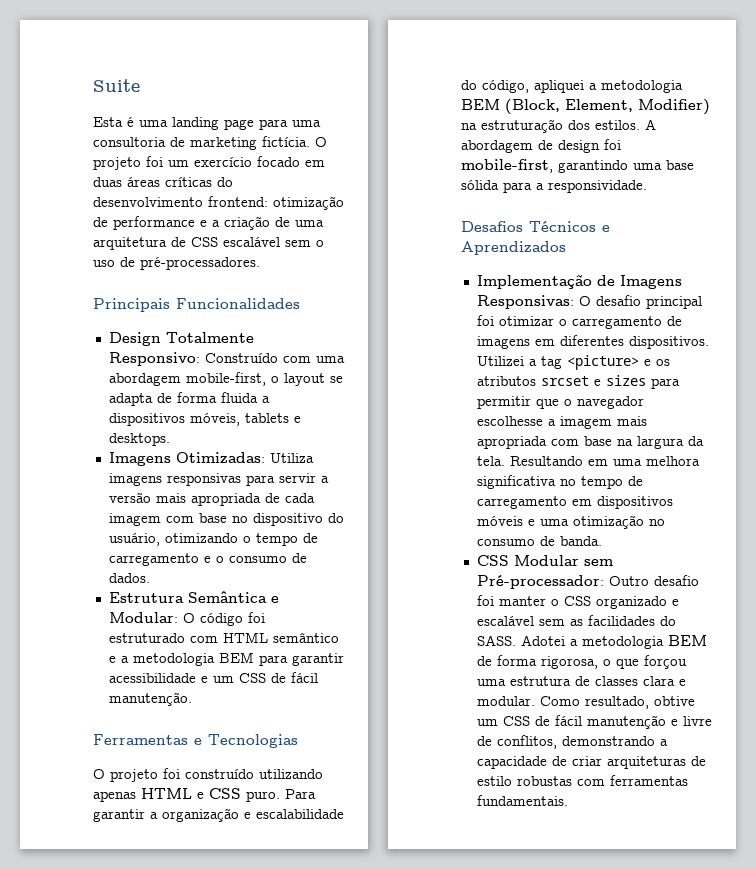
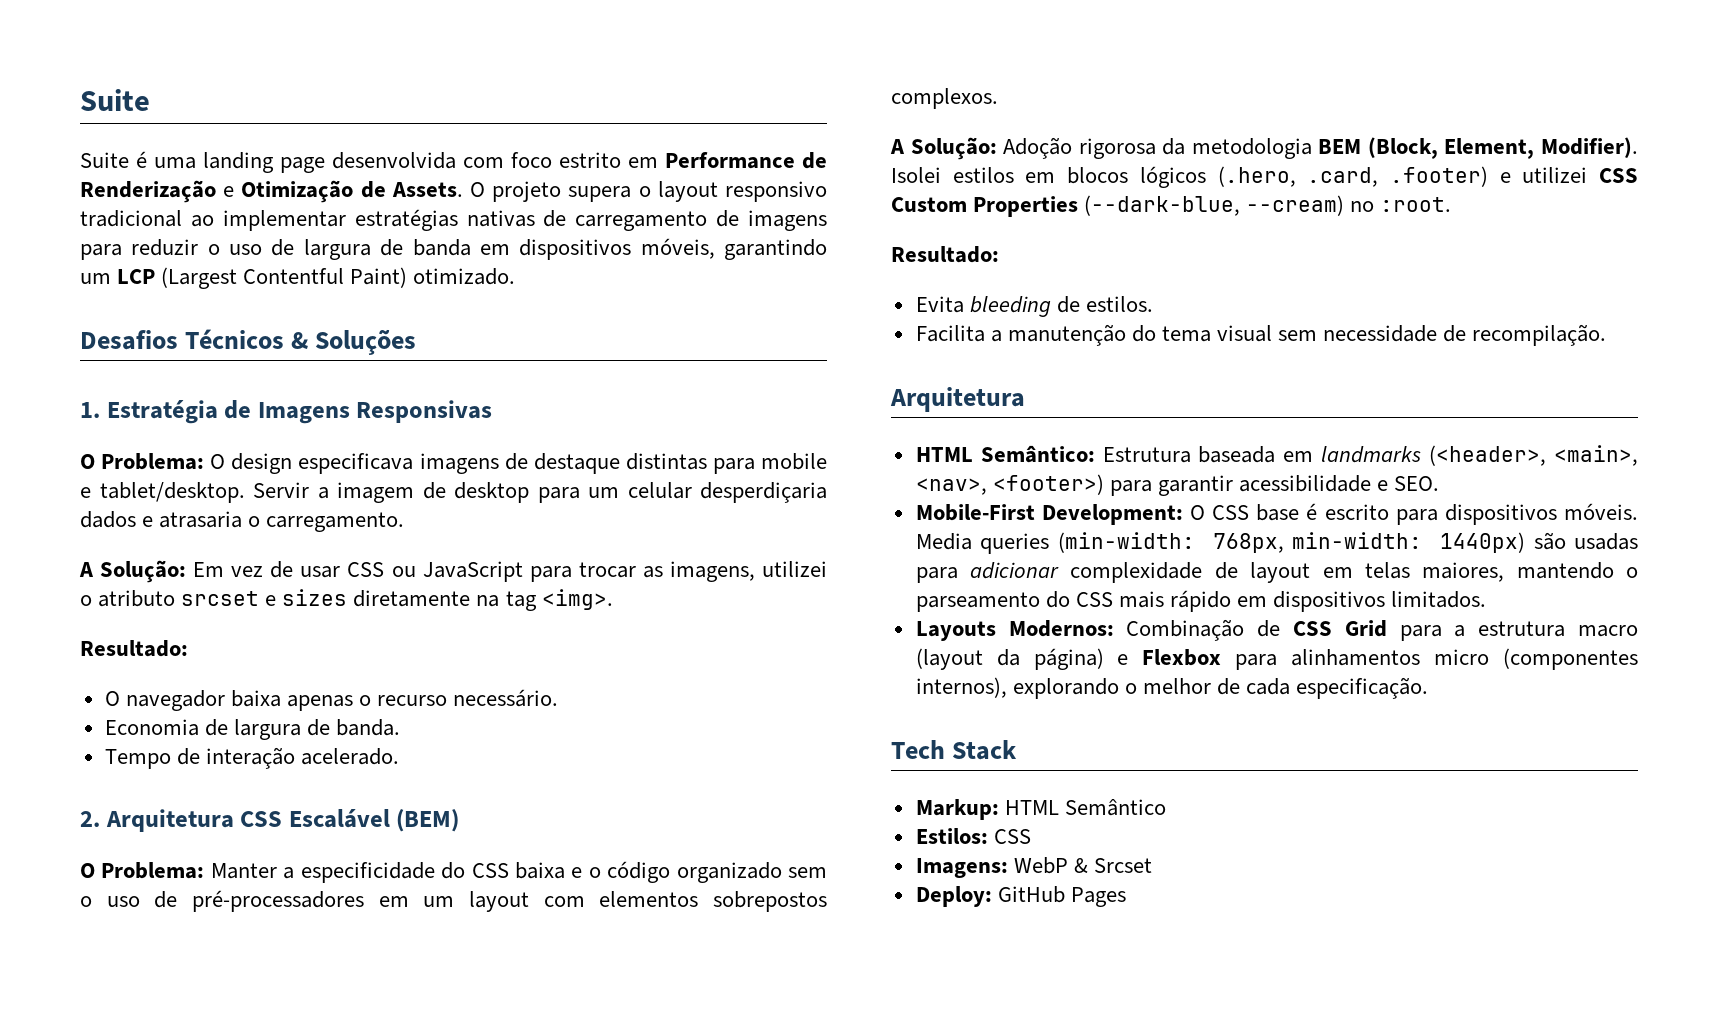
[93,117,123,127] Esta -> [80,152,129,168] Suite
[259,119,321,130] [93,136,327,150] [93,156,325,170] [93,177,233,187] [93,196,344,210] [93,216,324,230] [93,237,324,250] [93,257,260,270] [93,298,300,312] [108,332,254,346] [108,352,345,366] [108,372,343,386] [108,392,270,406] [108,413,301,426] [108,433,170,446] [108,452,314,466] [108,473,329,486] [108,492,315,506] [108,513,344,526] [108,533,318,546] [108,553,307,566] [108,573,150,583] [108,591,279,603] [108,612,265,626] [108,632,339,643] [108,652,344,666] [108,672,318,683] [108,692,192,706] [93,734,298,748] [93,768,323,782] [93,788,316,802] [93,808,344,822] [461,80,683,93] [461,99,710,115] [461,119,656,133] [461,139,621,153] [461,159,694,173] [461,180,647,193] [461,221,610,232] [461,241,566,255] [476,274,682,289] [476,295,702,309] [476,315,682,329] [476,335,709,349] [476,355,670,370] [476,375,680,389] [476,396,644,409] [476,416,647,429] [476,436,704,449] [476,456,700,466] [476,475,643,489] [476,496,673,509] [476,515,665,529] [476,536,602,546] [476,555,613,566] [476,575,699,589] [476,595,679,609] [476,615,676,626] [476,635,707,649] [476,655,687,669] [476,676,686,686] [476,696,695,709] [476,715,712,729] [476,735,668,749] [476,756,706,769] [476,775,688,786] [476,795,568,806] para uma consultoria de marketing fictícia. O projeto foi um exercício focado em duas áreas críticas do desenvolvimento frontend: otimização de performance e a criação de uma arquitetura de CSS escalável sem o uso de pré-processadores. // Principais Funcionalidades // Design Totalmente Responsivo: Construído com uma abordagem mobile-first, o layout se adapta de forma fluida a dispositivos móveis, tablets e desktops. // Imagens Otimizadas: Utiliza imagens responsivas para servir a versão mais apropriada de cada imagem com base no dispositivo do usuário, otimizando o tempo de carregamento e o consumo de dados. // Estrutura Semântica e Modular: O código foi estruturado com HTML semântico e a metodologia BEM para garantir acessibilidade e um CSS de fácil manutenção. // Ferramentas e Tecnologias // O projeto foi construído utilizando apenas HTML e CSS puro. Para garantir a organização e escalabilidade do código, apliquei a metodologia BEM (Block, Element, Modifier) na estruturação dos estilos. A abordagem de design foi mobile-first, garantindo uma base sólida para a responsividade. // Desafios Técnicos e Aprendizados // Implementação de Imagens Responsivas: O desafio principal foi otimizar o carregamento de imagens em diferentes dispositivos. Utilizei a tag <picture> e os atributos srcset e sizes para permitir que o navegador escolhesse a imagem mais apropriada com base na largura da tela. Resultando em uma melhora significativa no tempo de carregamento em dispositivos móveis e uma otimização no consumo de banda. // CSS Modular sem Pré-processador: Outro desafio foi manter o CSS organizado e escalável sem as facilidades do SASS. Adotei a metodologia BEM de forma rigorosa, o que forçou uma estrutura de classes clara e modular. Como resultado, obtive um CSS de fácil manutenção e livre de conflitos, demonstrando a capacidade de criar arquiteturas de estilo robustas com ferramentas fundamentais. -> [332,152,827,169] [80,180,827,203] [80,209,827,231] [80,238,827,260] [80,267,516,289] [80,329,417,355] [80,400,493,424] [80,453,828,474] [80,482,827,503] [80,511,405,532] [79,560,828,583] [80,589,613,611] [80,640,188,657] [104,689,559,711] [104,719,401,740] [104,747,399,769] [80,809,460,832] [80,861,827,883] [80,890,827,912] [891,88,998,109] [890,137,1638,160] [891,166,1638,188] [891,195,1452,217] [891,246,999,263] [915,296,1153,317] [915,324,1607,346] [890,387,1025,412] [915,445,1638,466] [915,474,1440,496] [915,503,1639,525] [915,532,1638,554] [915,562,1638,583] [915,590,1487,612] [915,619,1638,641] [915,648,1638,670] [915,677,1429,699] [891,740,1018,760] [915,799,1166,820] [915,828,1031,844] [915,857,1152,878] [915,886,1126,907] desenvolvida com foco estrito em Performance de Renderização e Otimização de Assets. O projeto supera o layout responsivo tradicional ao implementar estratégias nativas de carregamento de imagens para reduzir o uso de largura de banda em dispositivos móveis, garantindo um LCP (Largest Contentful Paint) otimizado. // Desafios Técnicos & Soluções // 1. Estratégia de Imagens Responsivas // O Problema: O design especificava imagens de destaque distintas para mobile e tablet/desktop. Servir a imagem de desktop para um celular desperdiçaria dados e atrasaria o carregamento. // A Solução: Em vez de usar CSS ou JavaScript para trocar as imagens, utilizei o atributo srcset e sizes diretamente na tag <img>. // Resultado: // O navegador baixa apenas o recurso necessário. // Economia de largura de banda. // Tempo de interação acelerado. // 2. Arquitetura CSS Escalável (BEM) // O Problema: Manter a especificidade do CSS baixa e o código organizado sem o uso de pré-processadores em um layout com elementos sobrepostos complexos. // A Solução: Adoção rigorosa da metodologia BEM (Block, Element, Modifier). Isolei estilos em blocos lógicos (.hero, .card, .footer) e utilizei CSS Custom Properties (--dark-blue, --cream) no :root. // Resultado: // Evita bleeding de estilos. // Facilita a manutenção do tema visual sem necessidade de recompilação. // Arquitetura // HTML Semântico: Estrutura baseada em landmarks (<header>, <main>, <nav>, <footer>) para garantir acessibilidade e SEO. // Mobile-First Development: O CSS base é escrito para dispositivos móveis. Media queries (min-width: 768px, min-width: 1440px) são usadas para adicionar complexidade de layout em telas maiores, mantendo o parseamento do CSS mais rápido em dispositivos limitados. // Layouts Modernos: Combinação de CSS Grid para a estrutura macro (layout da página) e Flexbox para alinhamentos micro (componentes internos), explorando o melhor de cada especificação. // Tech Stack // Markup: HTML Semântico // Estilos: CSS // Imagens: WebP & Srcset // Deploy: GitHub Pages

